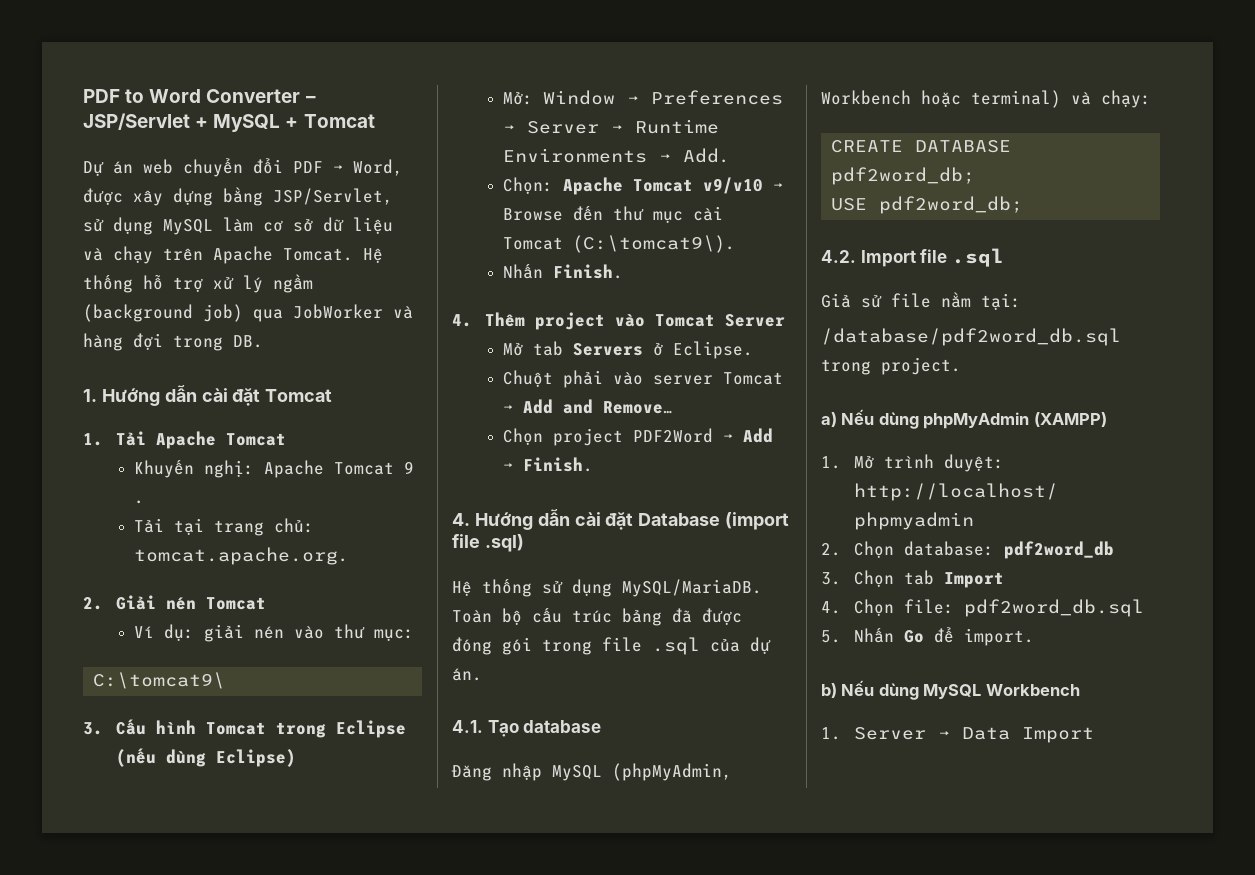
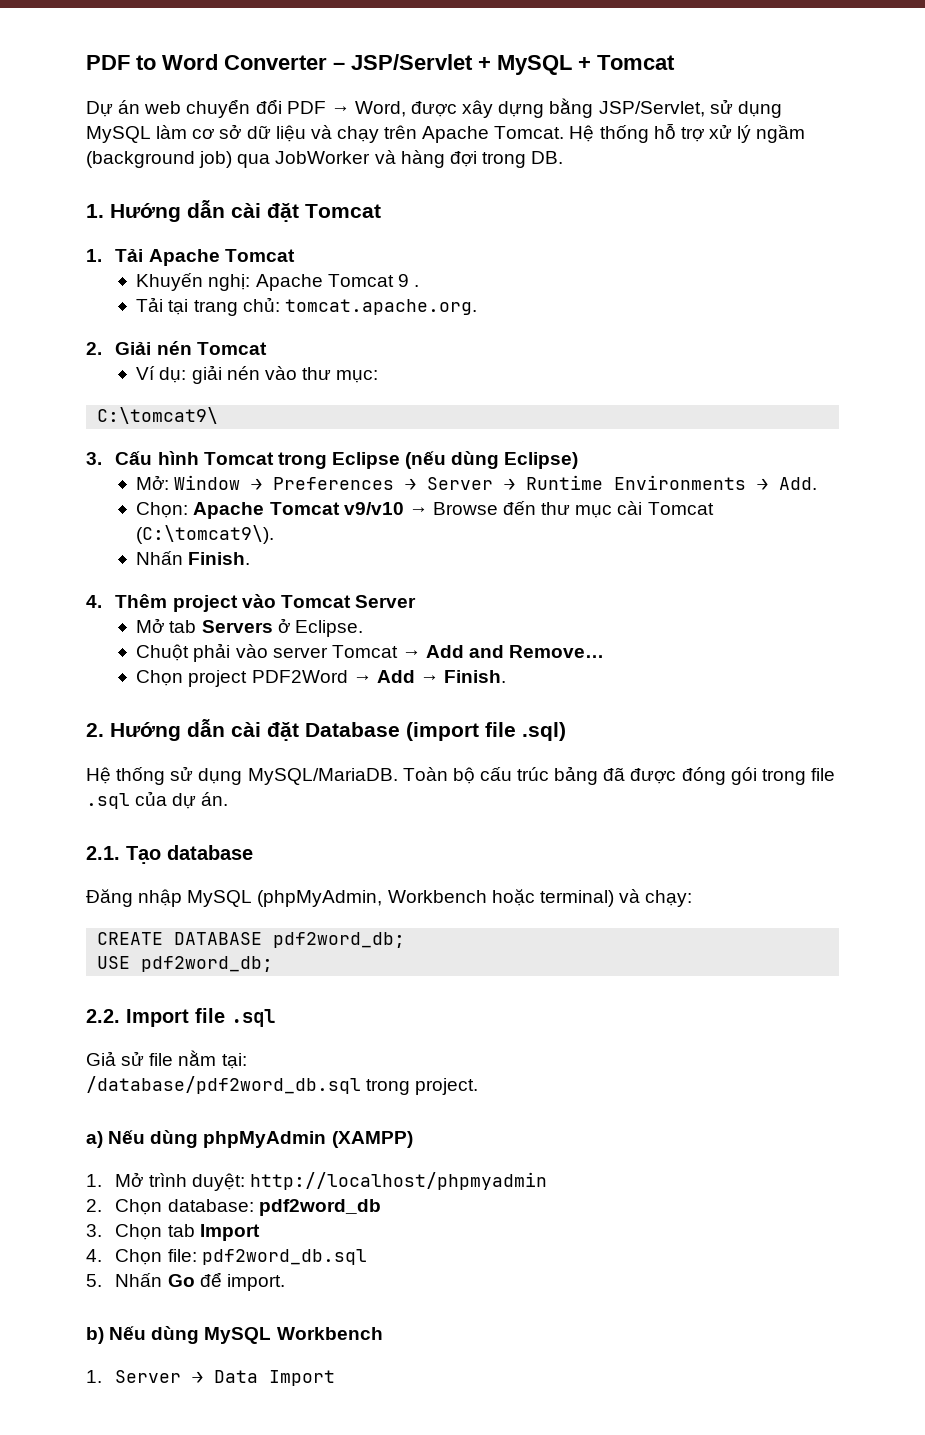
[452,513,470,526] 4. -> [86,723,104,737] 2.
[452,720,483,733] 4.1. -> [86,846,120,860] 2.1.
[821,250,856,263] 4.2. -> [86,1009,120,1023] 2.2.

